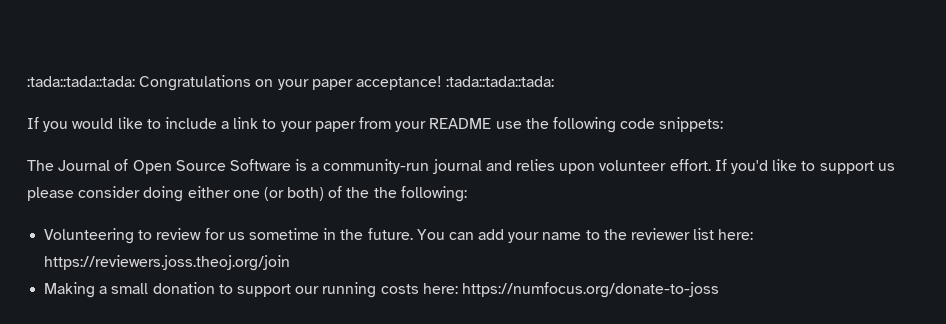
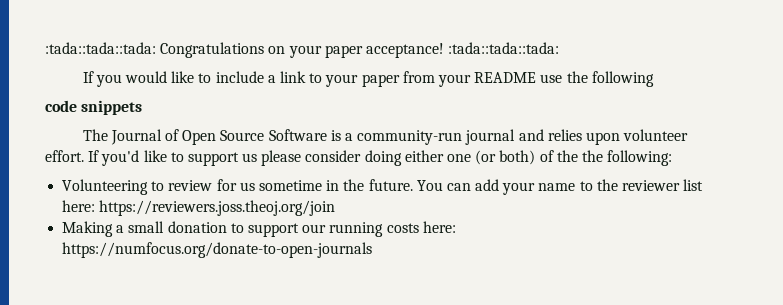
[620,117,724,132] code snippets: -> [45,100,143,115] // code snippets
[461,282,719,298] https://numfocus.org/donate-to-joss -> [62,242,373,258] https://numfocus.org/donate-to-open-journals

